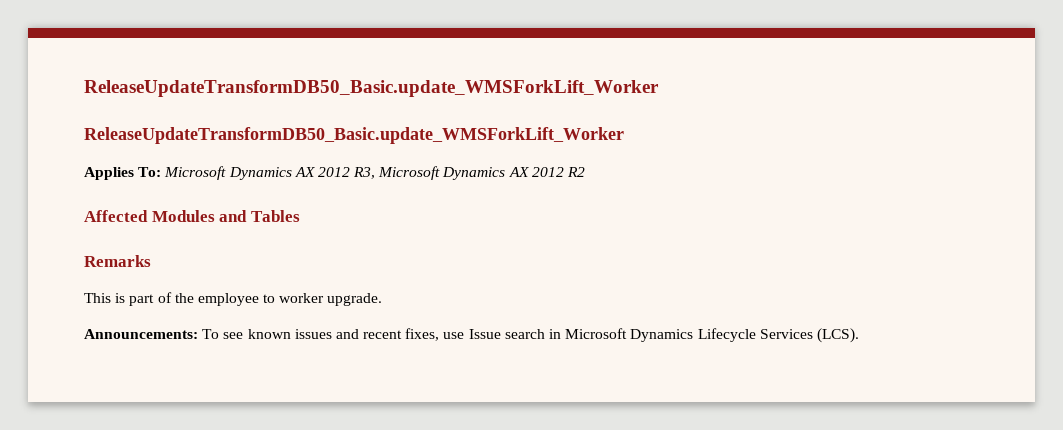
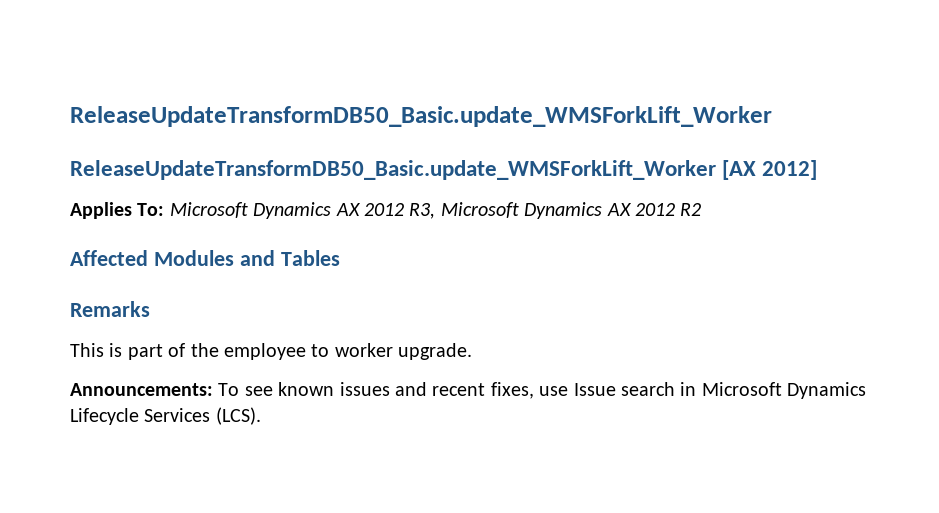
(624, 135) none -> [722,160,818,180] [AX 2012]

